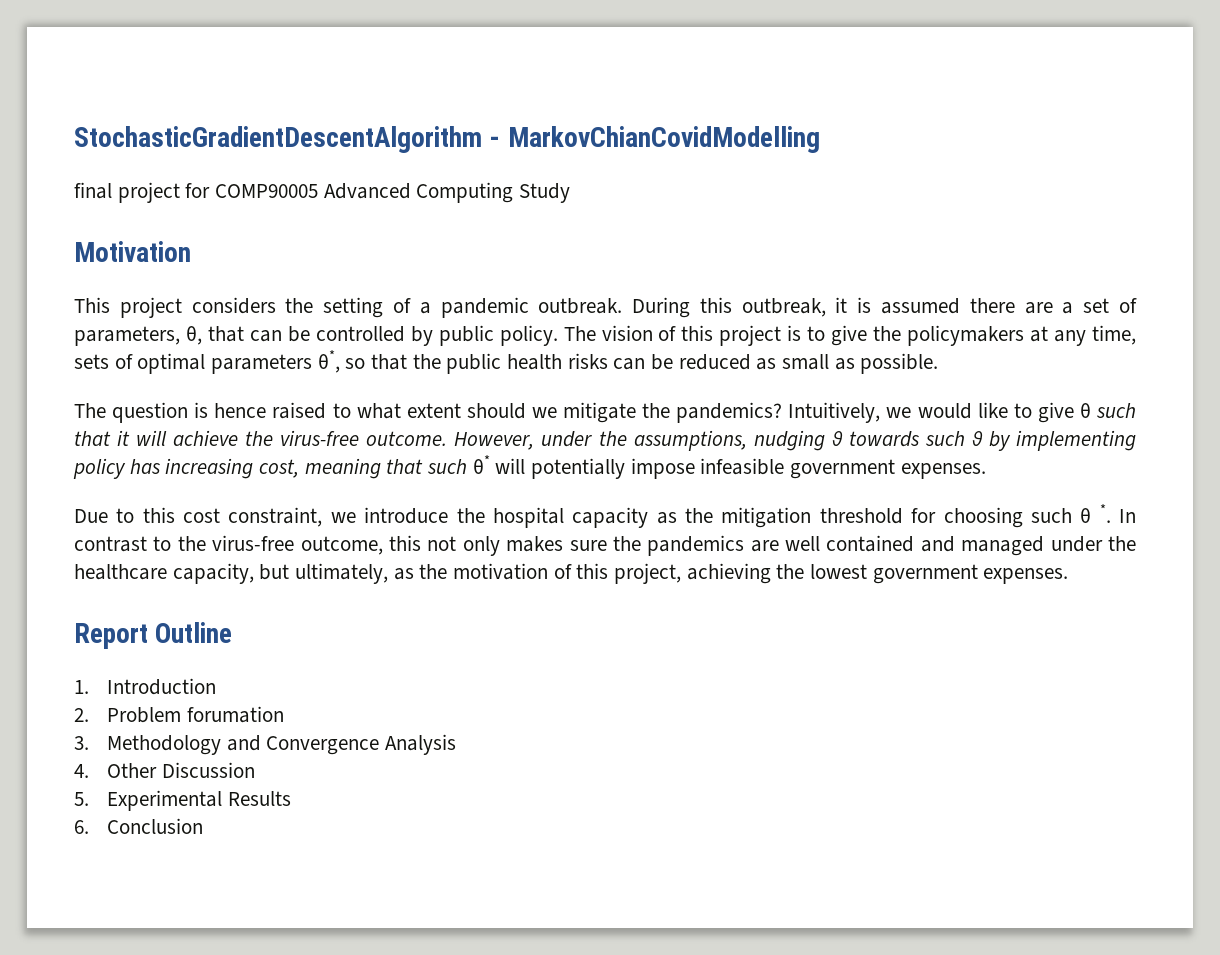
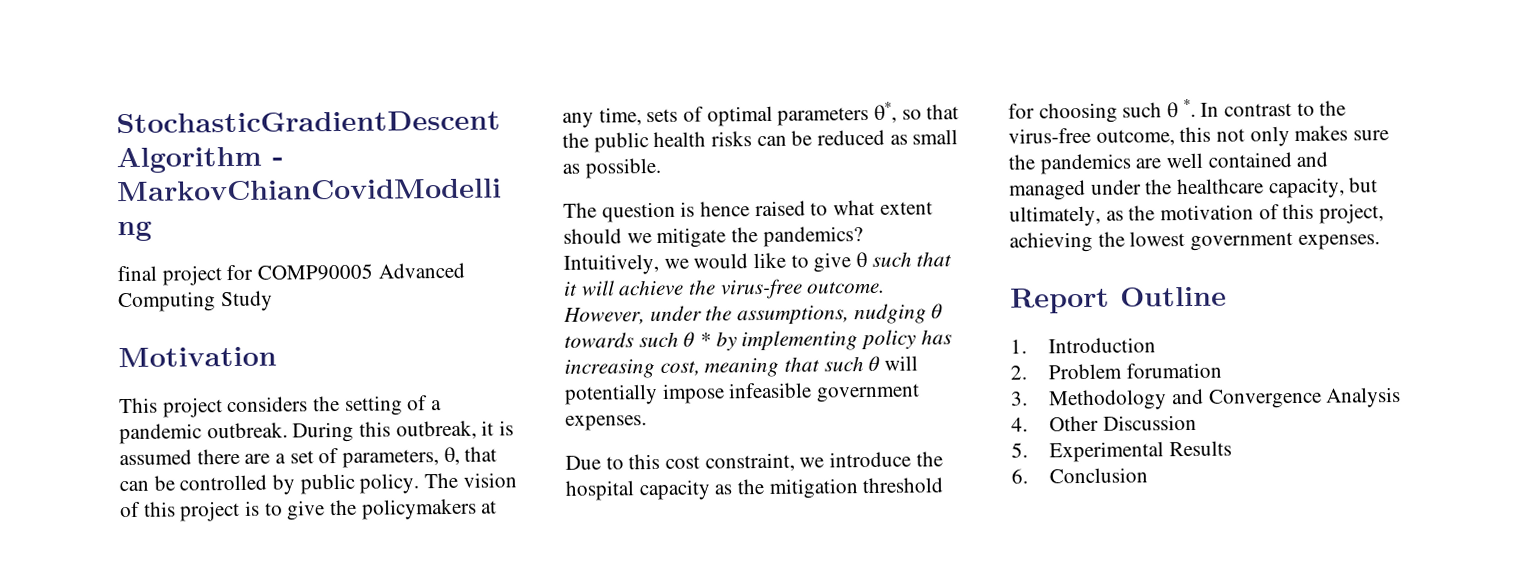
(983, 438) none -> [699,332,712,347] *
[472,455,490,474] θ* -> [868,355,881,372] θ

